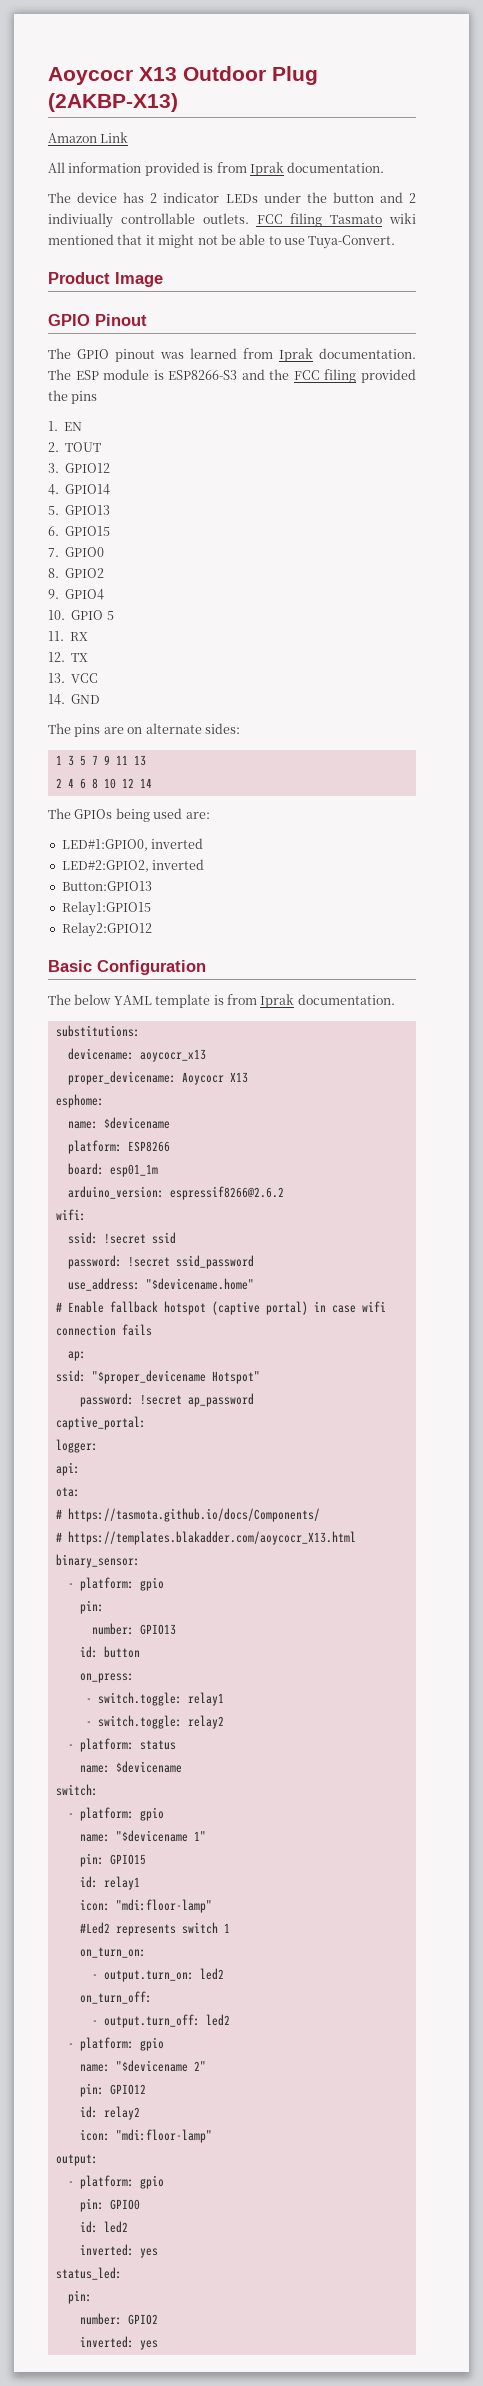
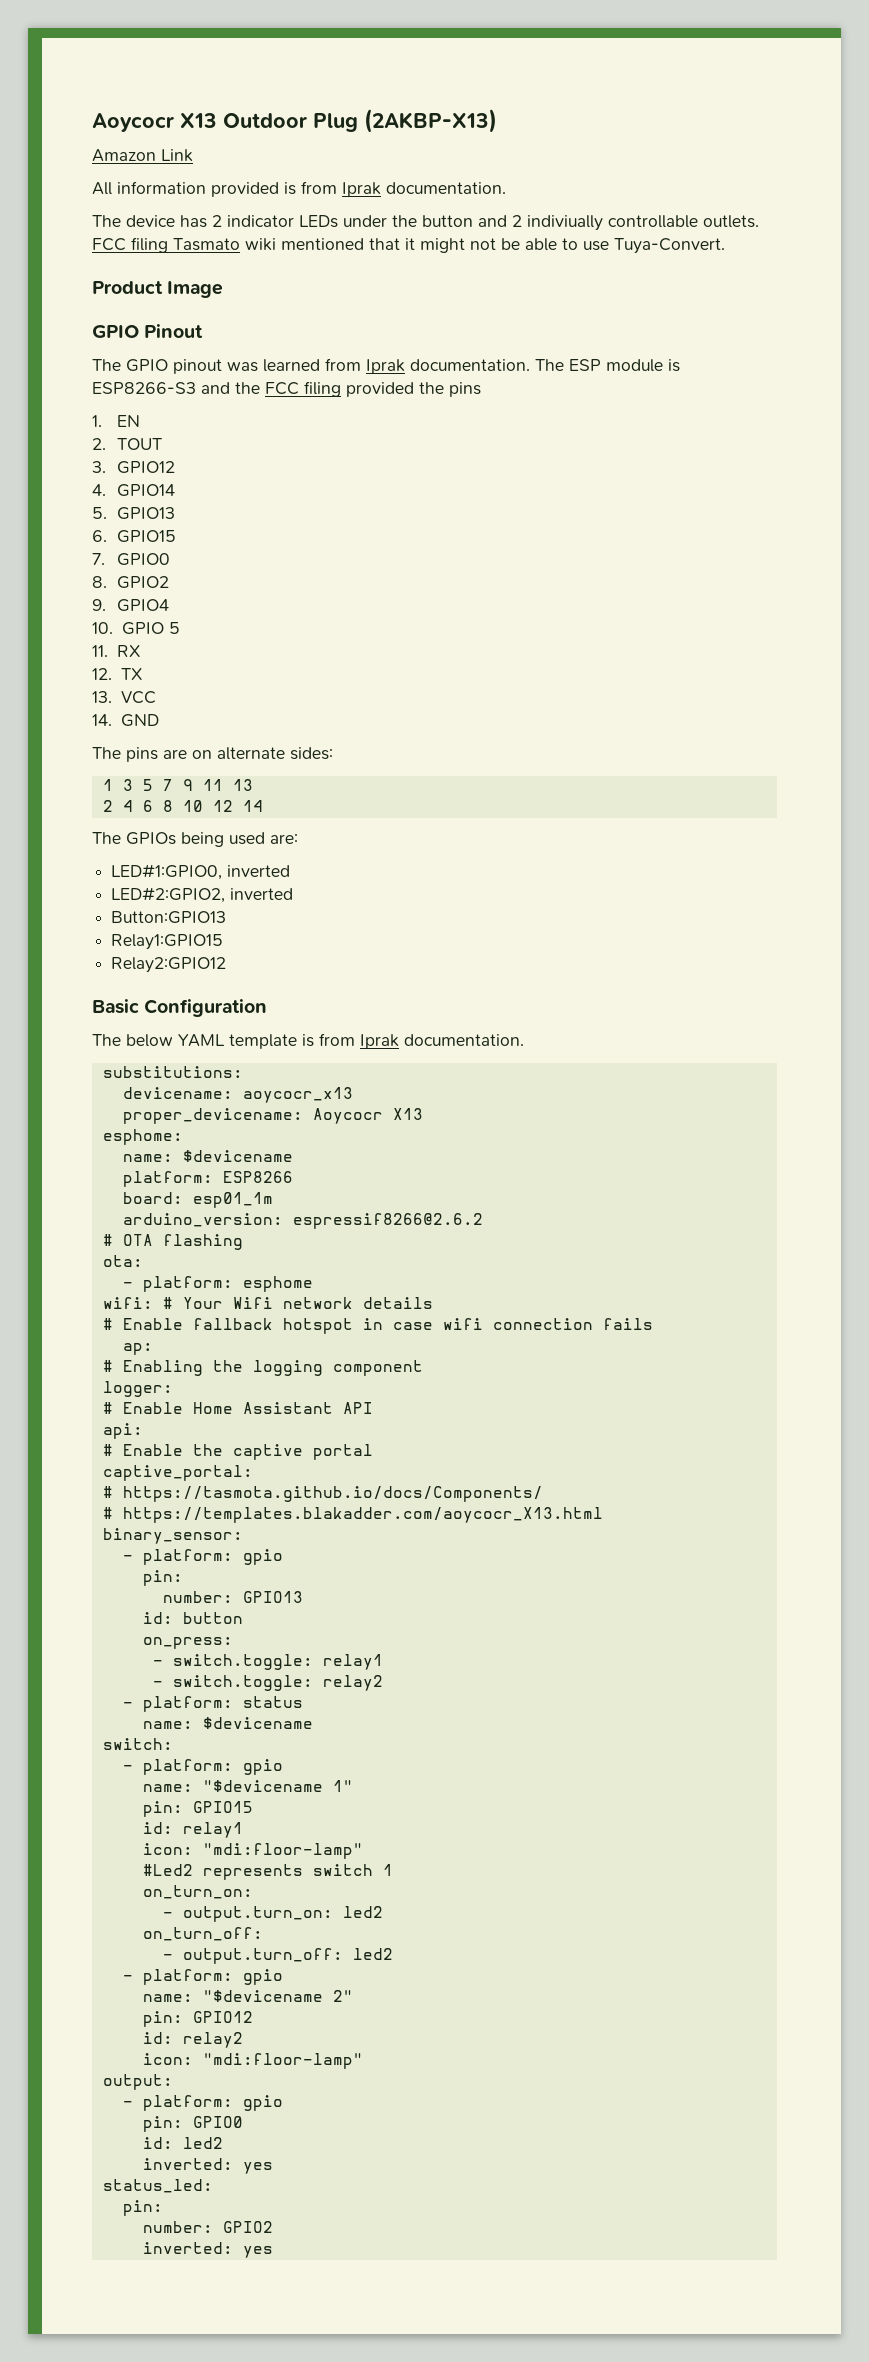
[55,1209,86,1221] [67,1232,176,1244] [67,1255,254,1269] [67,1278,254,1291] wifi: // ssid: !secret ssid // password: !secret ssid_password // use_address: "$devicename.home" -> [102,1234,243,1250] [102,1255,143,1267] [122,1276,313,1292] [102,1297,433,1309] # OTA flashing // ota: // - platform: esphome // wifi: # Your Wifi network details
[211,1301,308,1315] (captive portal) -> (353, 1326) none
[55,1370,260,1384] [79,1393,254,1407] [55,1416,146,1430] [55,1439,98,1453] [55,1462,80,1476] [55,1487,80,1497] ssid: "$proper_devicename Hotspot" // password: !secret ap_password // captive_portal: // logger: // api: // ota: -> [102,1360,423,1376] [102,1381,173,1397] [102,1402,373,1414] [102,1423,143,1439] [102,1444,373,1460] [102,1465,253,1481] # Enabling the logging component // logger: // # Enable Home Assistant API // api: // # Enable the captive portal // captive_portal:

